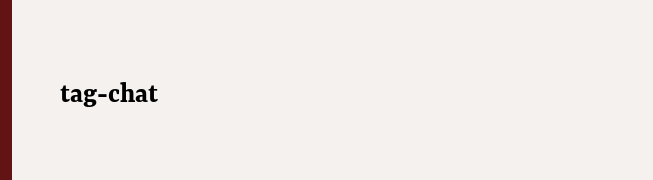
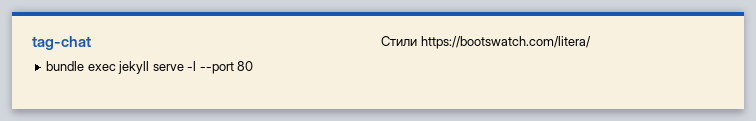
(158, 94) none -> [46,61,254,74] [381,36,591,49] // bundle exec jekyll serve -l --port 80 // Стили https://bootswatch.com/litera/

